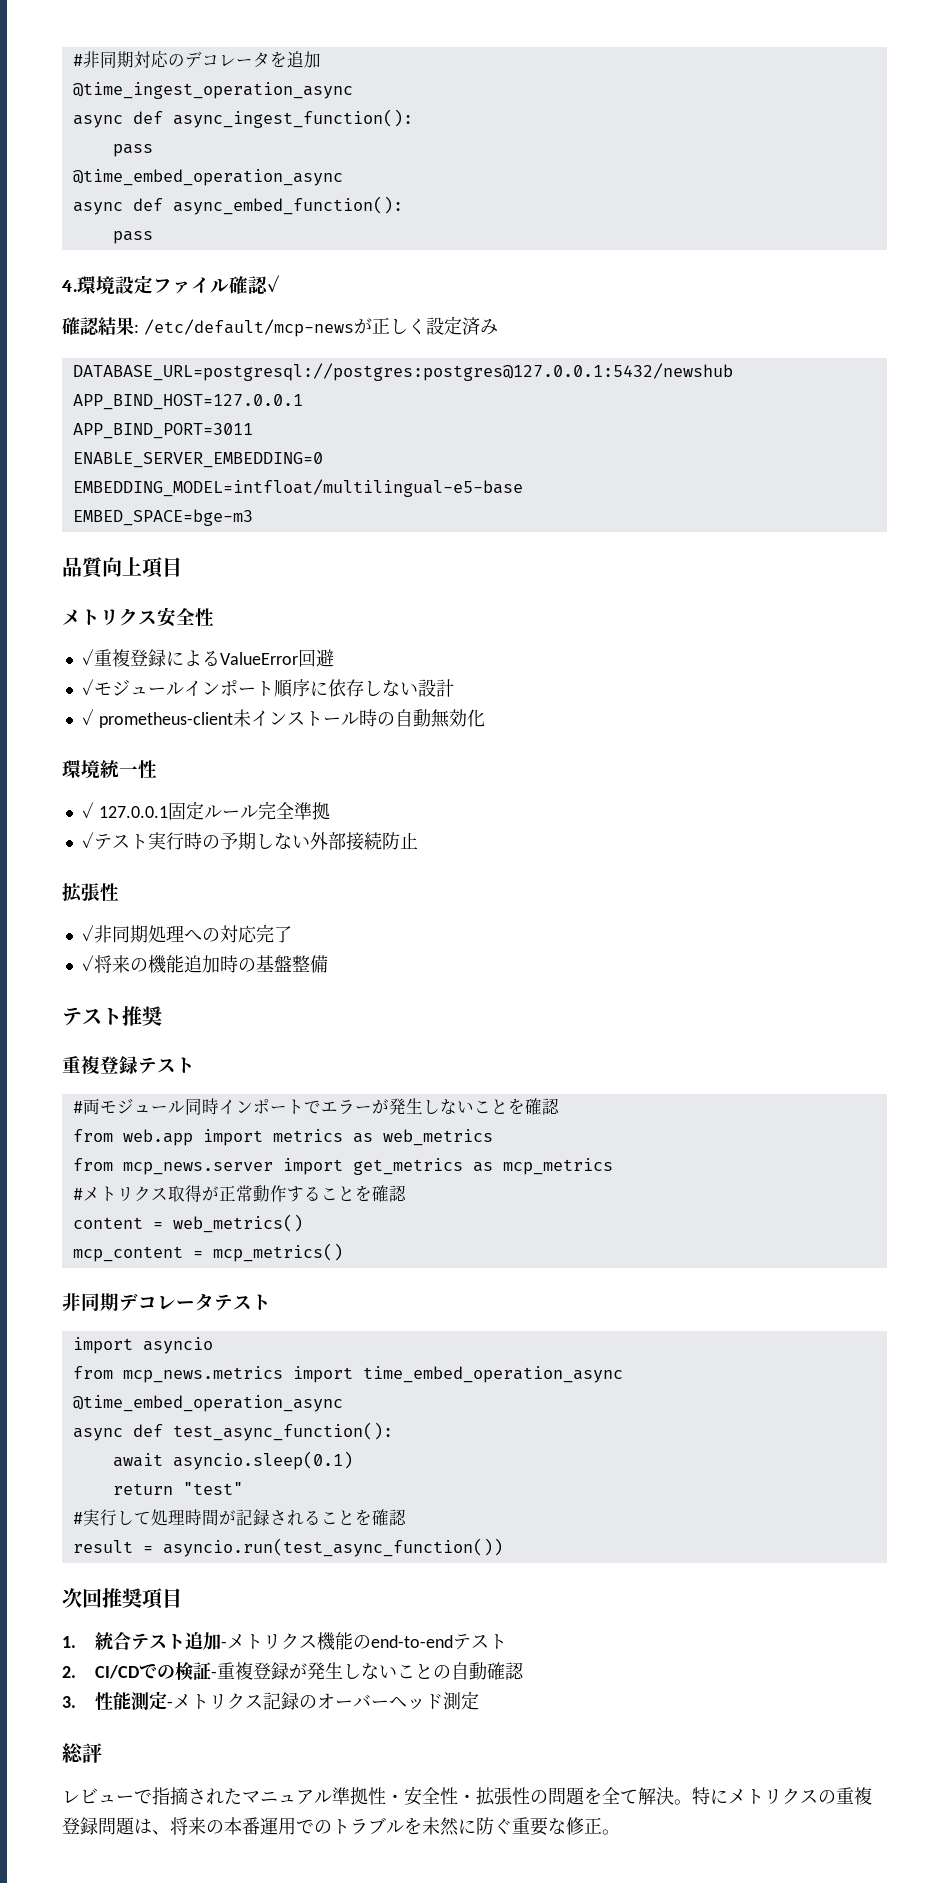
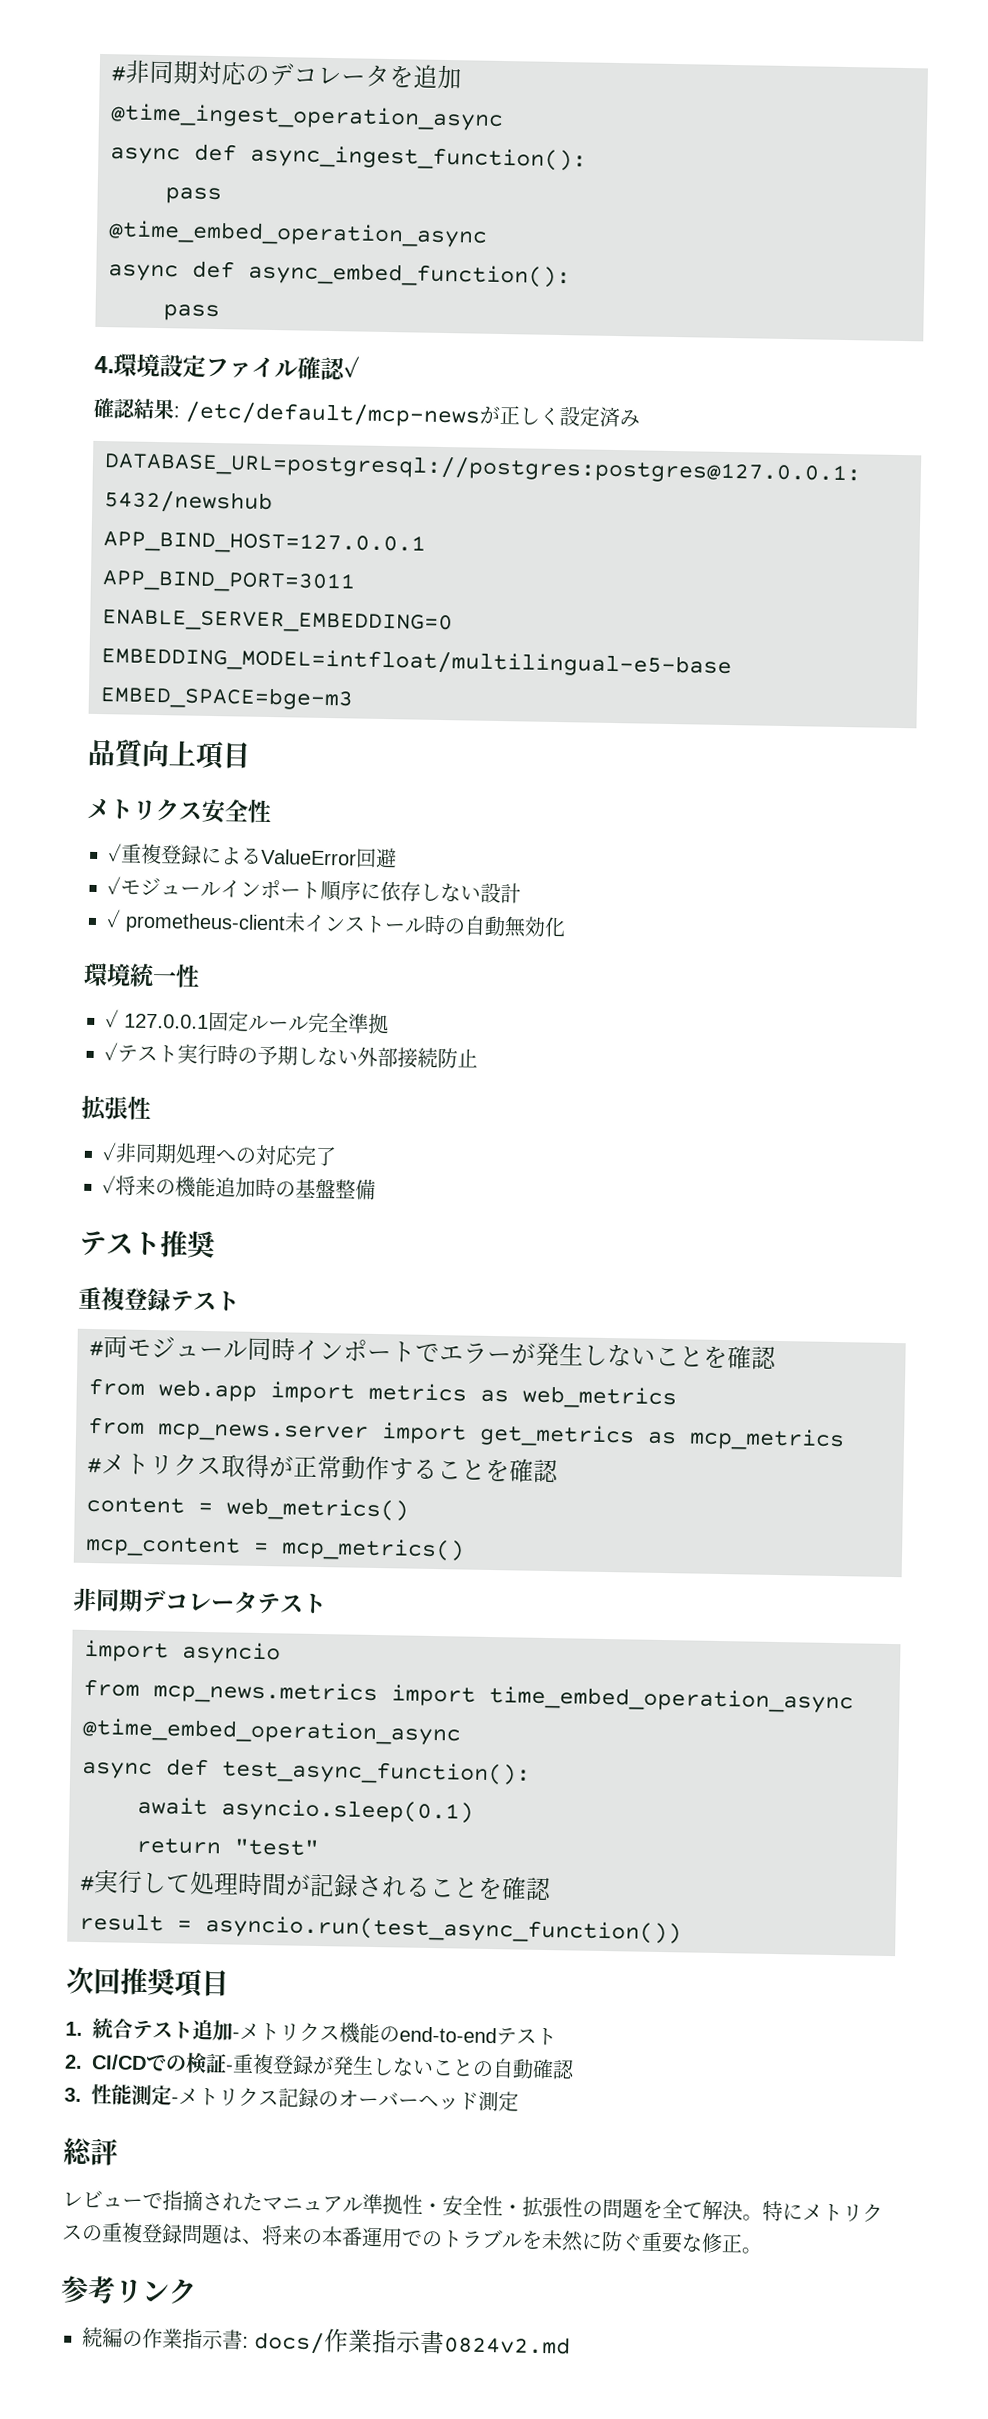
(620, 1832) none -> [60,2275,197,2304] [82,2326,571,2355] // 参考リンク // 続編の作業指示書: docs/作業指示書0824v2.md

